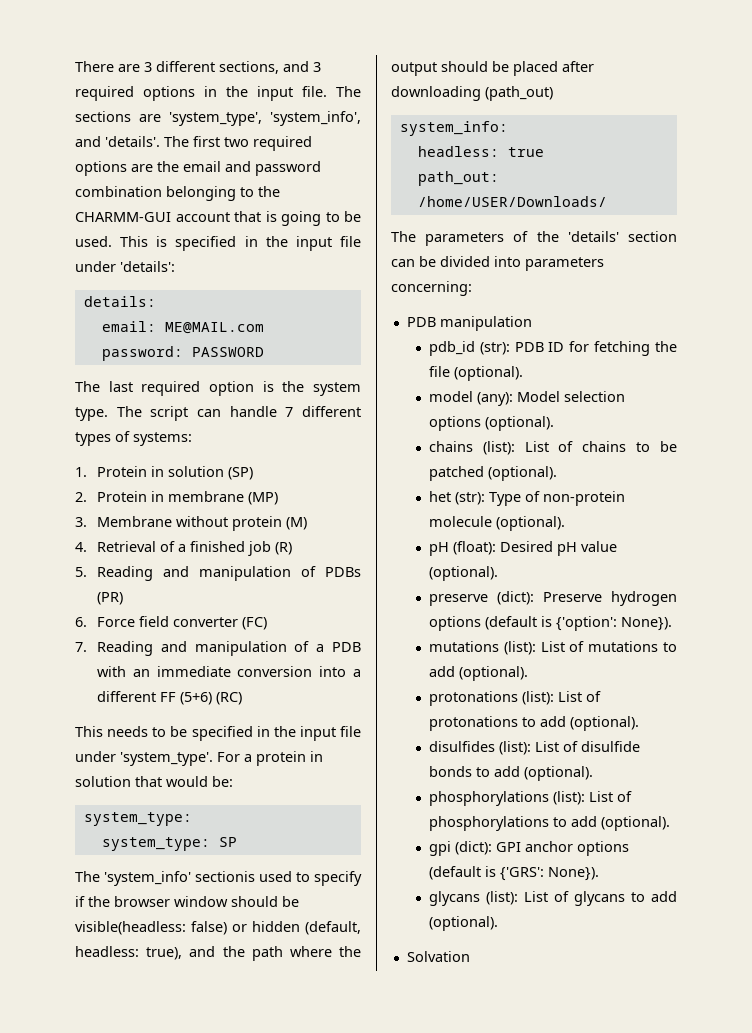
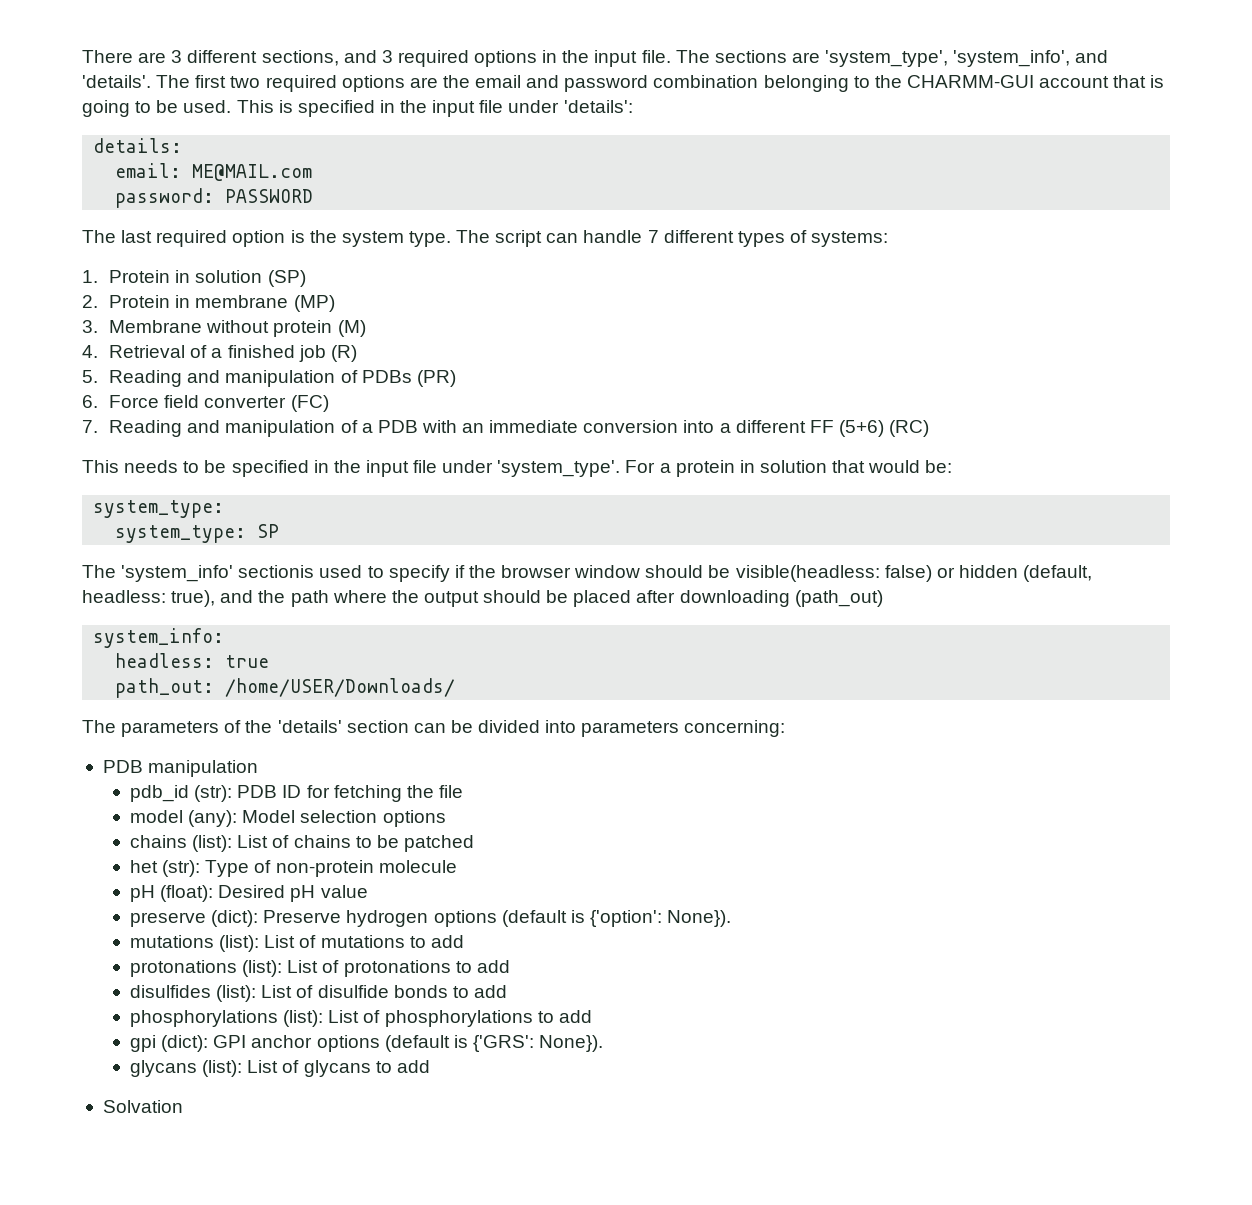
[453,366,523,381] (optional). -> (463, 791) none
[484,416,554,431] (optional). -> (446, 818) none
[487,466,557,481] (optional). -> (474, 843) none
[495,516,565,531] (optional). -> (457, 866) none
[428,566,498,581] (optional). -> (368, 891) none
[458,666,528,681] (optional). -> (464, 941) none
[569,716,639,731] (optional). -> (510, 966) none
[523,766,593,781] (optional). -> (507, 991) none
[600,816,670,831] (optional). -> (592, 1016) none
[428,916,498,931] (optional). -> (430, 1066) none

